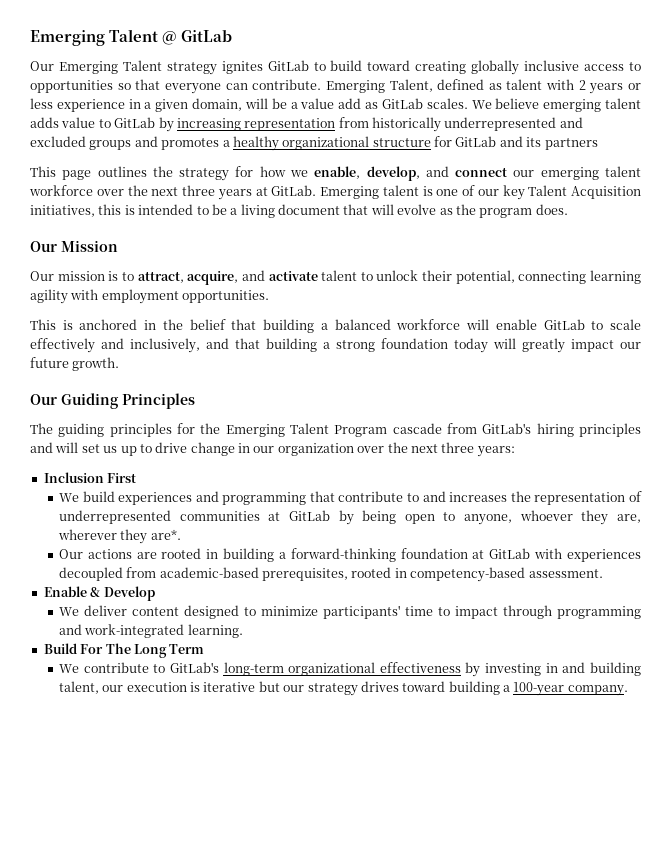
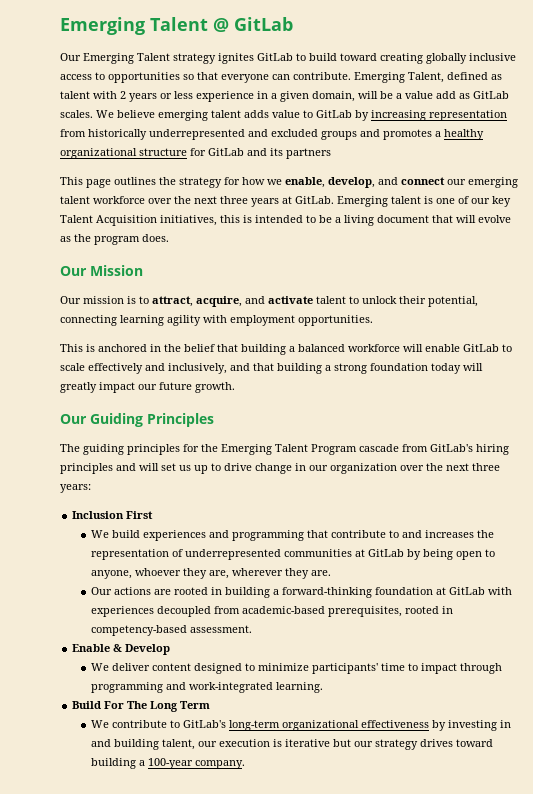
[150,529,181,540] are*. -> [311,570,332,576] are.

